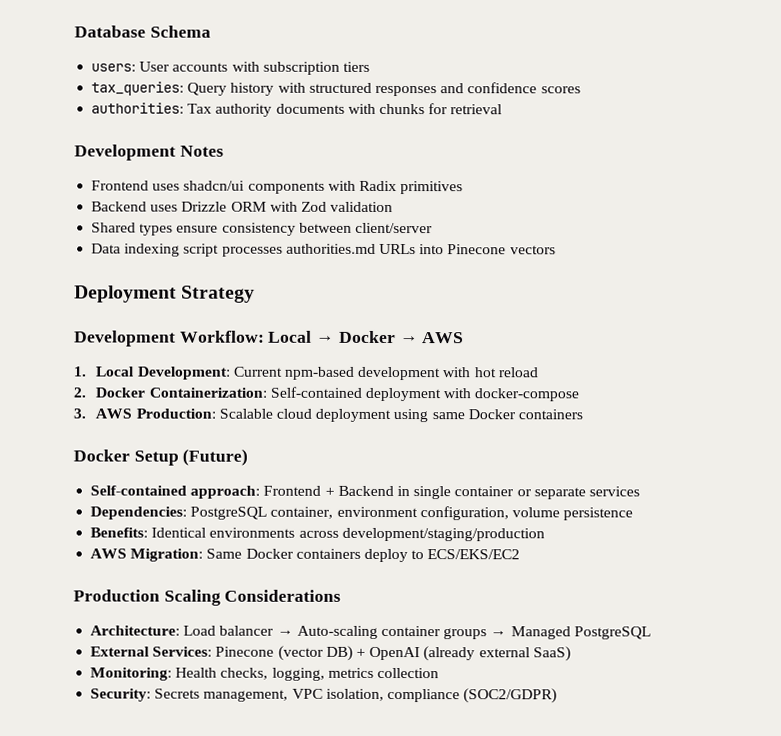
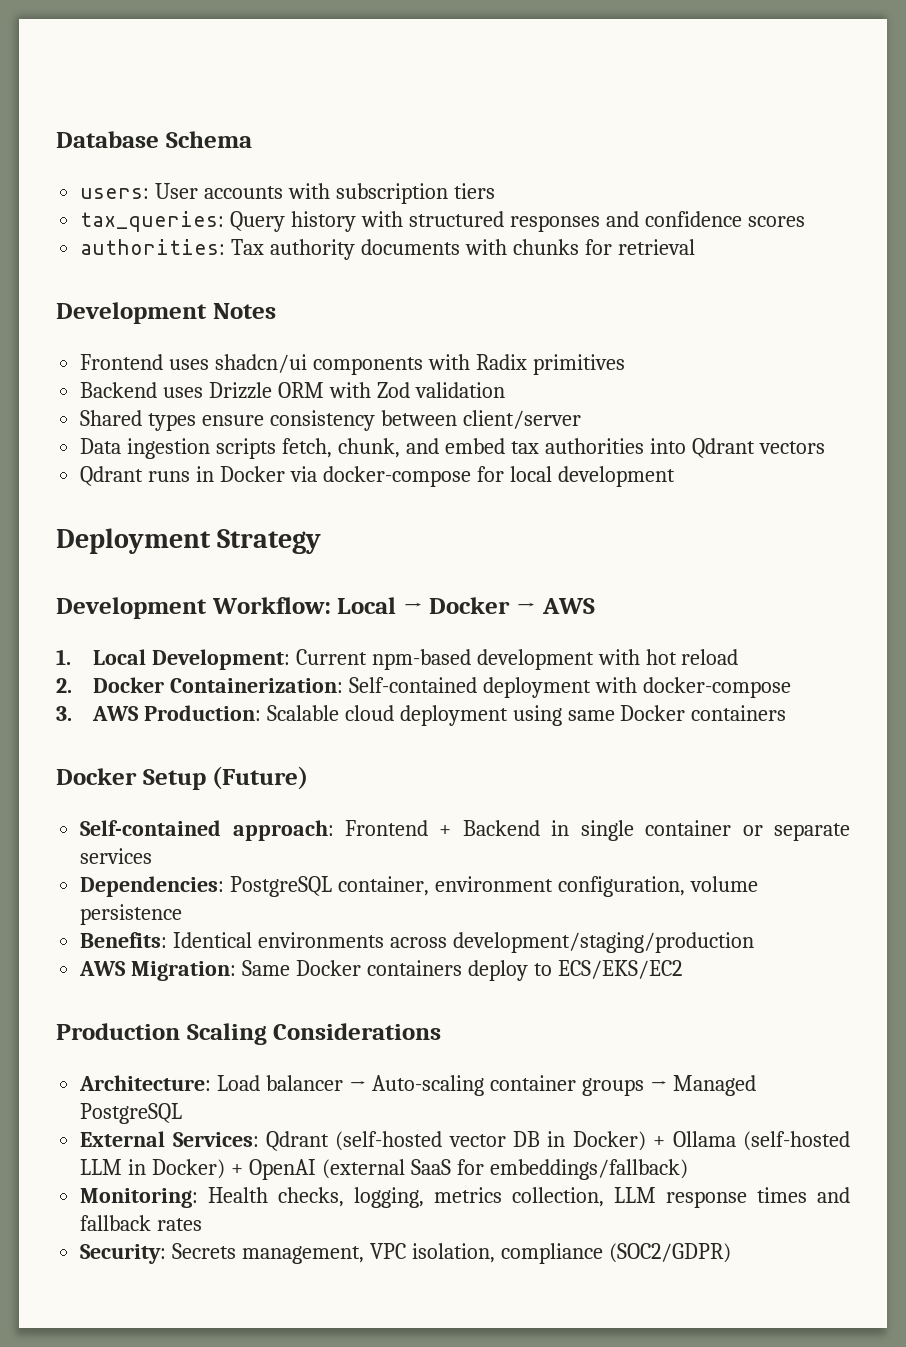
[124,243,556,257] indexing script processes authorities.md URLs into Pinecone vectors -> [127,438,825,459] [80,466,675,487] ingestion scripts fetch, chunk, and embed tax authorities into Qdrant vectors // Qdrant runs in Docker via docker-compose for local development
[215,645,571,662] Pinecone (vector DB) + OpenAI (already external SaaS) -> [265,1131,850,1151] [80,1159,688,1180] Qdrant (self-hosted vector DB in Docker) + Ollama (self-hosted LLM in Docker) + OpenAI (external SaaS for embeddings/fallback)
[376,667,439,679] collection -> [512,1187,850,1208] [80,1215,203,1231] collection, LLM response times and fallback rates

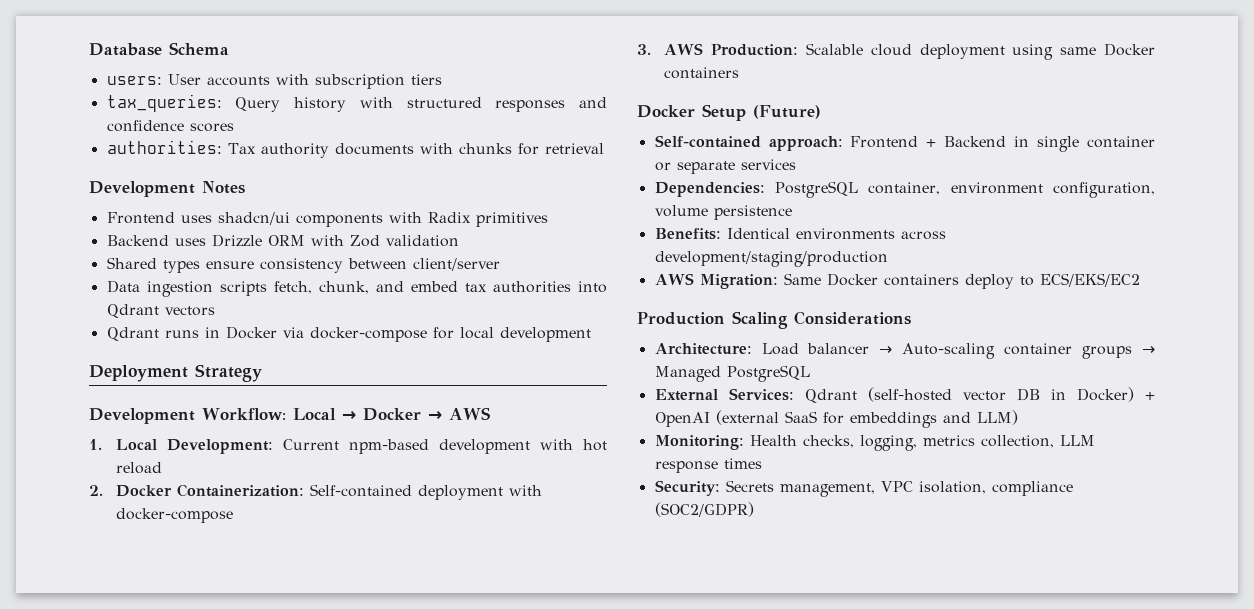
[672,1131,850,1151] [80,1159,244,1179] Ollama (self-hosted LLM in Docker) + -> (1155, 396) none
[489,1159,688,1180] embeddings/fallback) -> [849,410,1018,428] embeddings and LLM)
[816,1187,850,1203] [80,1215,203,1231] and fallback rates -> (762, 463) none

